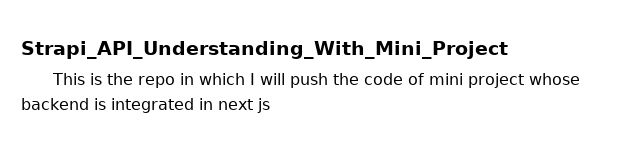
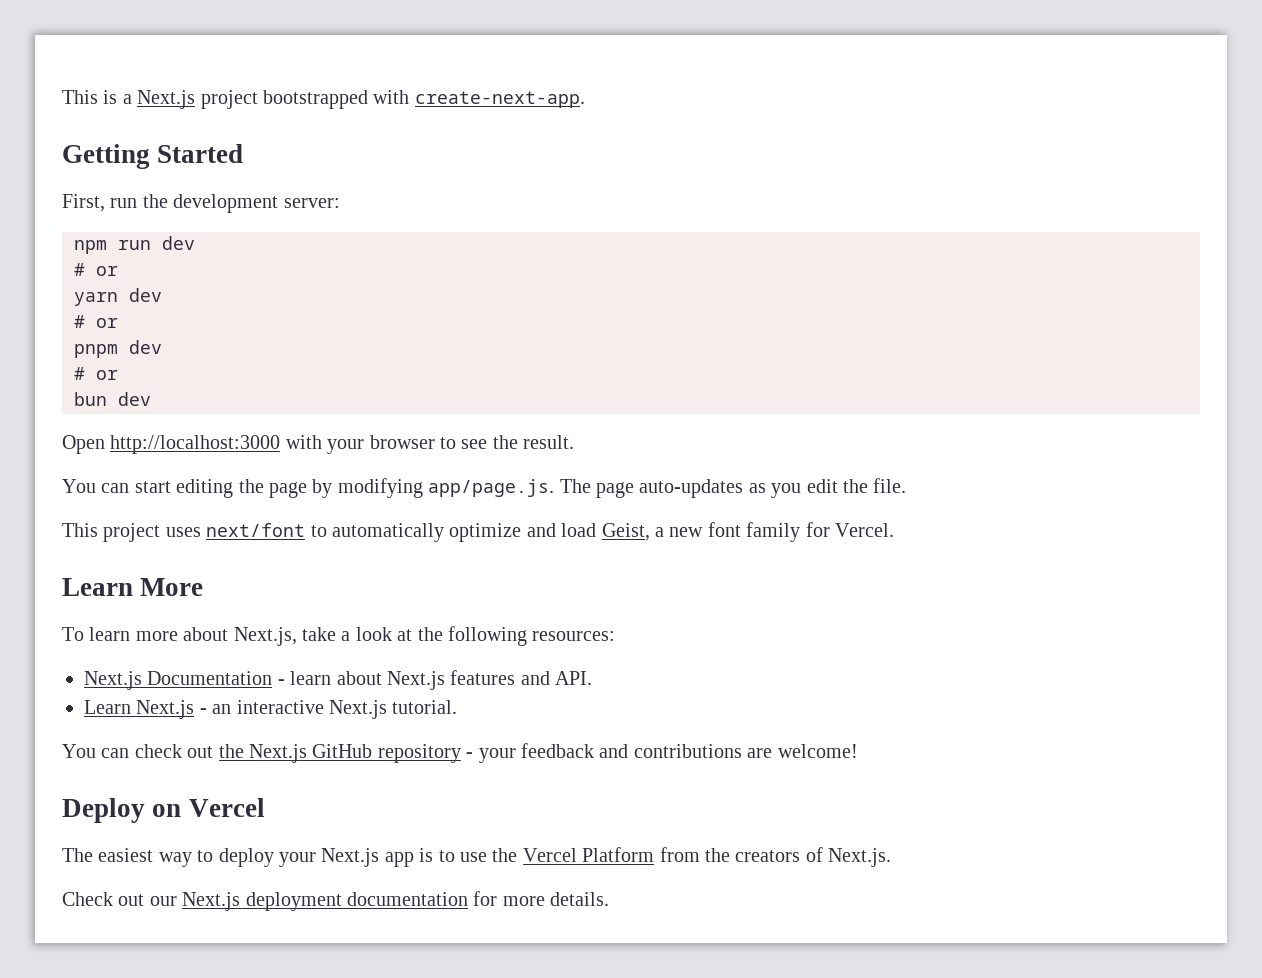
[21,41,508,59] [51,73,580,88] [21,98,270,113] Strapi_API_Understanding_With_Mini_Project // This is the repo in which I will push the code of mini project whose backend is integrated in next js -> [62,90,585,109] [62,144,244,169] [62,194,340,213] [74,236,195,254] [74,263,118,276] [74,288,162,306] [74,315,118,328] [74,340,162,358] [74,367,118,380] [74,392,151,406] [62,435,575,454] [62,478,907,498] [62,522,894,542] [62,578,204,596] [62,626,616,646] [84,670,593,690] [84,700,458,719] [62,743,858,763] [62,798,265,823] [62,847,892,867] [62,891,610,911] This is a Next.js project bootstrapped with create-next-app. // Getting Started // First, run the development server: // npm run dev // # or // yarn dev // # or // pnpm dev // # or // bun dev // Open http://localhost:3000 with your browser to see the result. // You can start editing the page by modifying app/page.js. The page auto-updates as you edit the file. // This project uses next/font to automatically optimize and load Geist, a new font family for Vercel. // Learn More // To learn more about Next.js, take a look at the following resources: // Next.js Documentation - learn about Next.js features and API. // Learn Next.js - an interactive Next.js tutorial. // You can check out the Next.js GitHub repository - your feedback and contributions are welcome! // Deploy on Vercel // The easiest way to deploy your Next.js app is to use the Vercel Platform from the creators of Next.js. // Check out our Next.js deployment documentation for more details.

